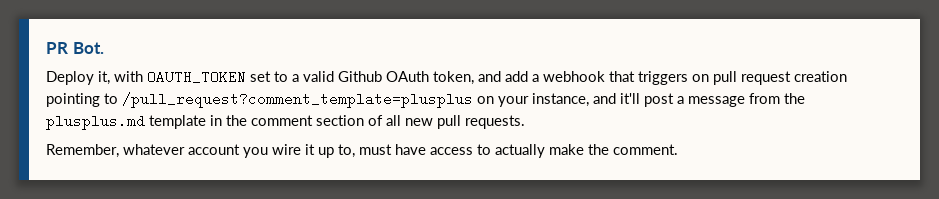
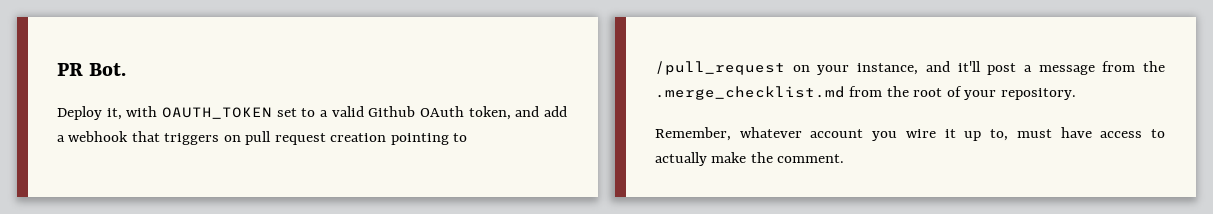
[122,92,473,108] /pull_request?comment_template=plusplus -> [655,61,785,75] /pull_request
[46,114,525,130] plusplus.md template in the comment section of all new pull requests. -> [655,86,1076,100] .merge_checklist.md from the root of your repository.

